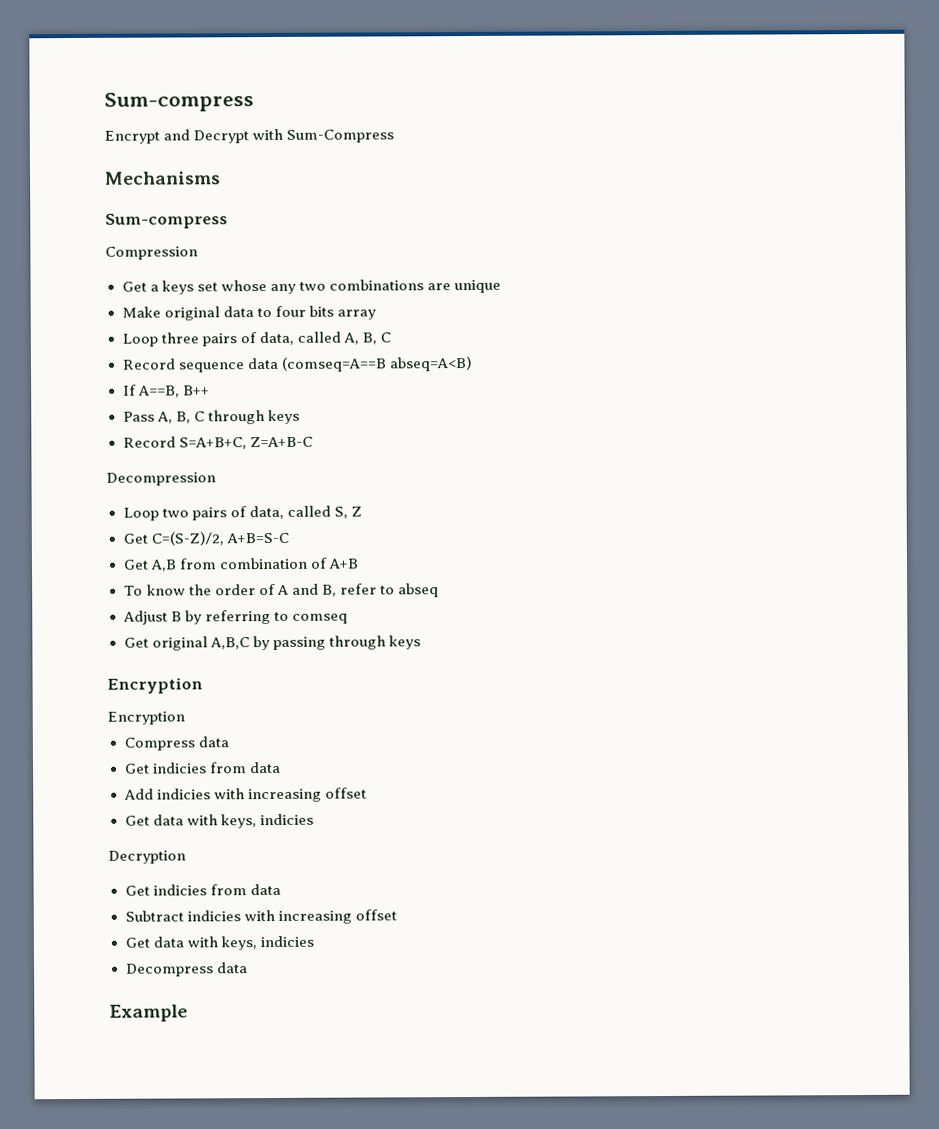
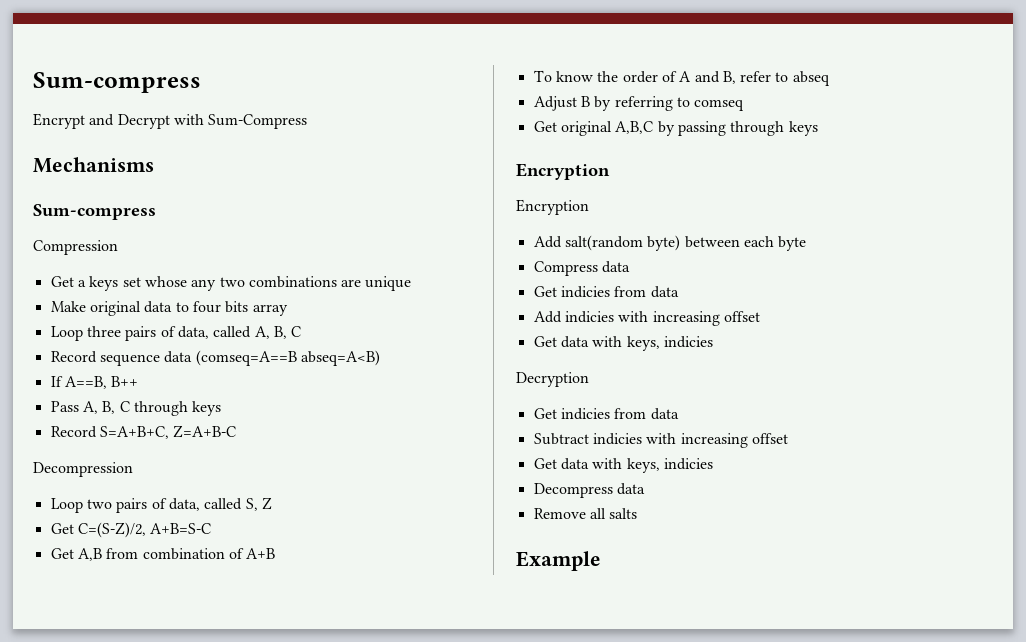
(185, 718) none -> [533,235,807,251] // Add salt(random byte) between each byte
(248, 968) none -> [533,508,638,519] // Remove all salts

